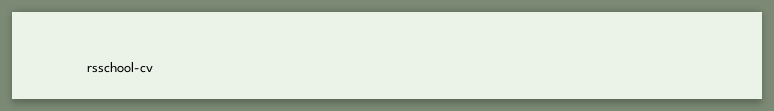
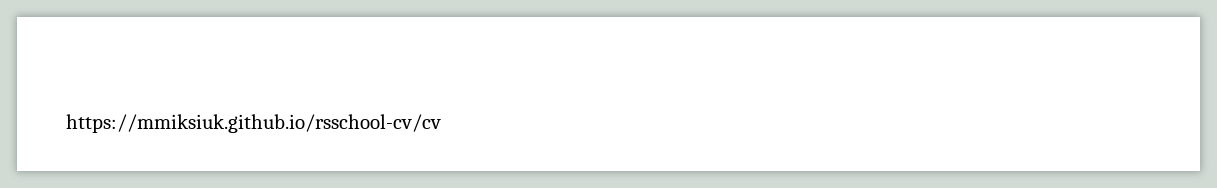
[87,62,153,73] rsschool-cv -> [66,114,441,133] https://mmiksiuk.github.io/rsschool-cv/cv

